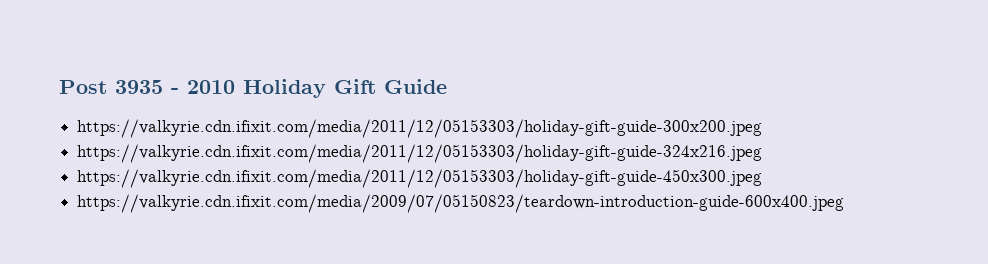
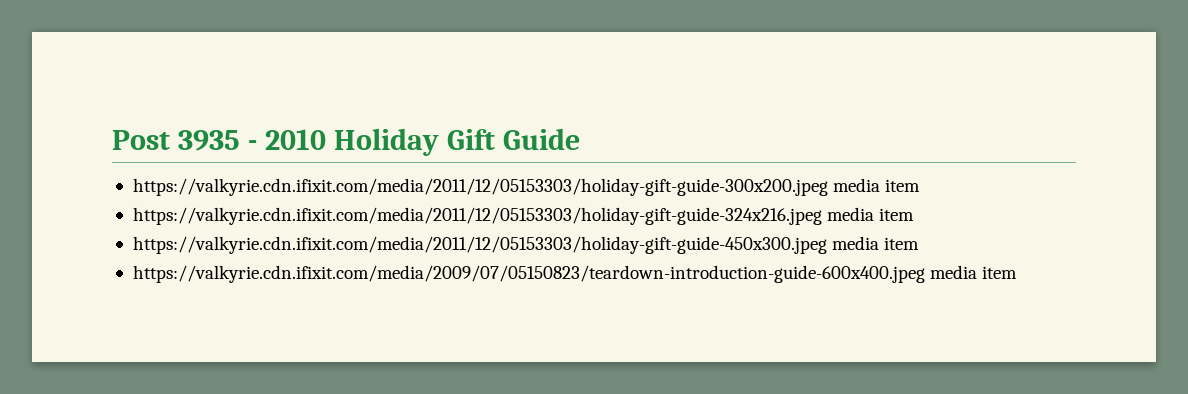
(763, 128) none -> [833,178,921,192] media item
(763, 153) none -> [827,207,915,221] media item
(763, 178) none -> [832,236,920,250] media item
(845, 203) none -> [930,265,1018,279] media item

